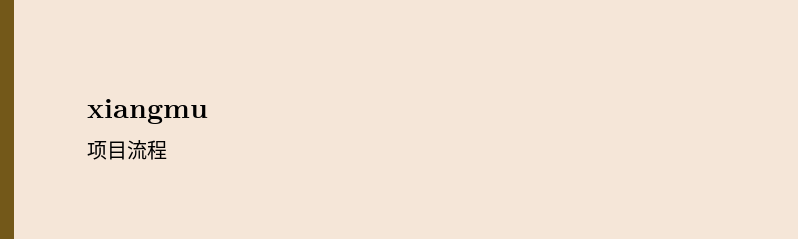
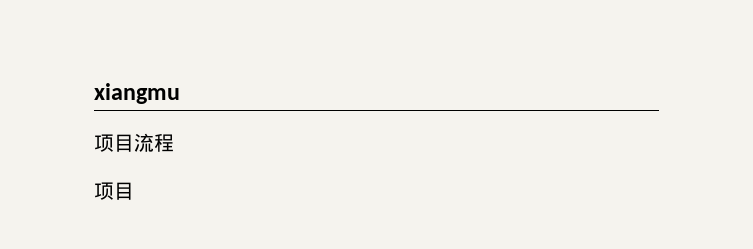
(167, 150) none -> [94,182,134,200] // 项目

